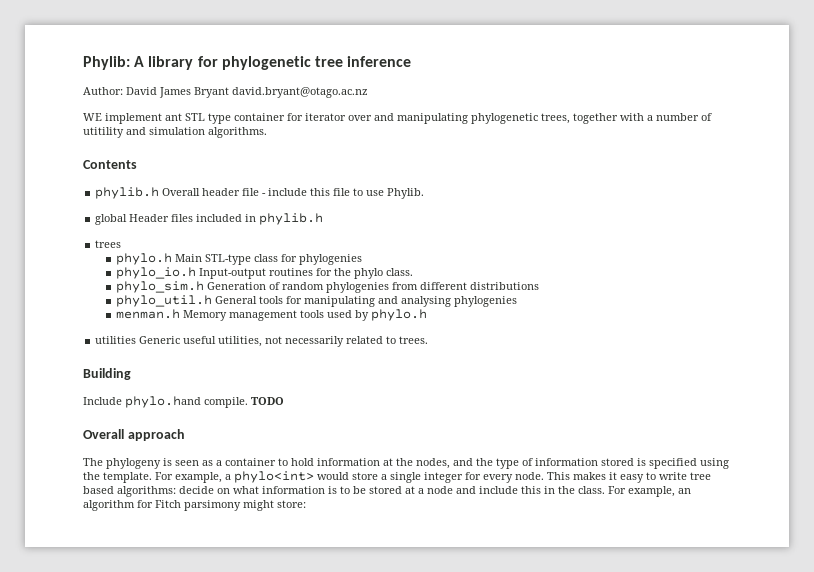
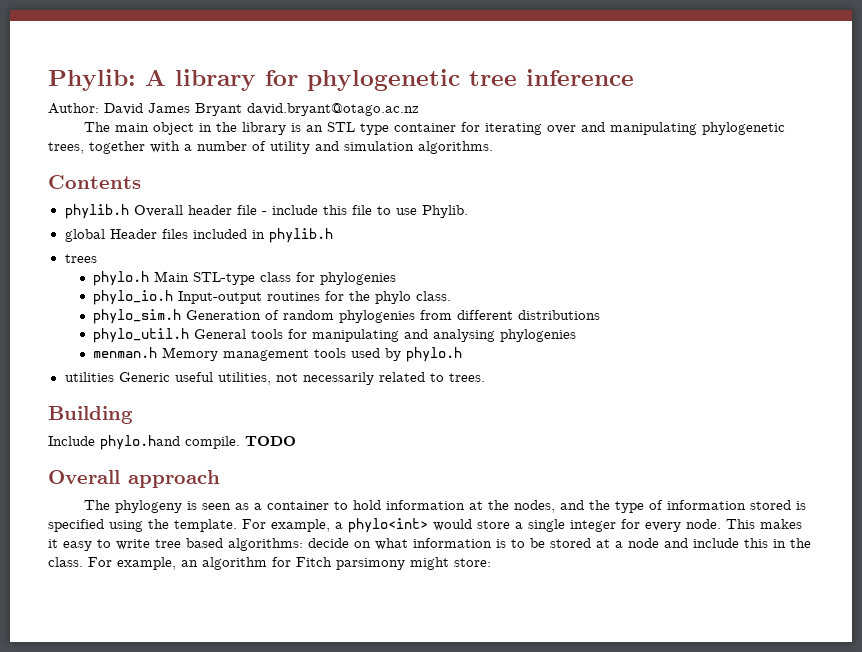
[83,113,182,124] WE implement ant -> [84,122,324,135] The main object in the library is an
[305,113,346,121] iterator -> [485,123,543,135] iterating
[83,127,124,138] utitility -> [270,141,310,154] utility

